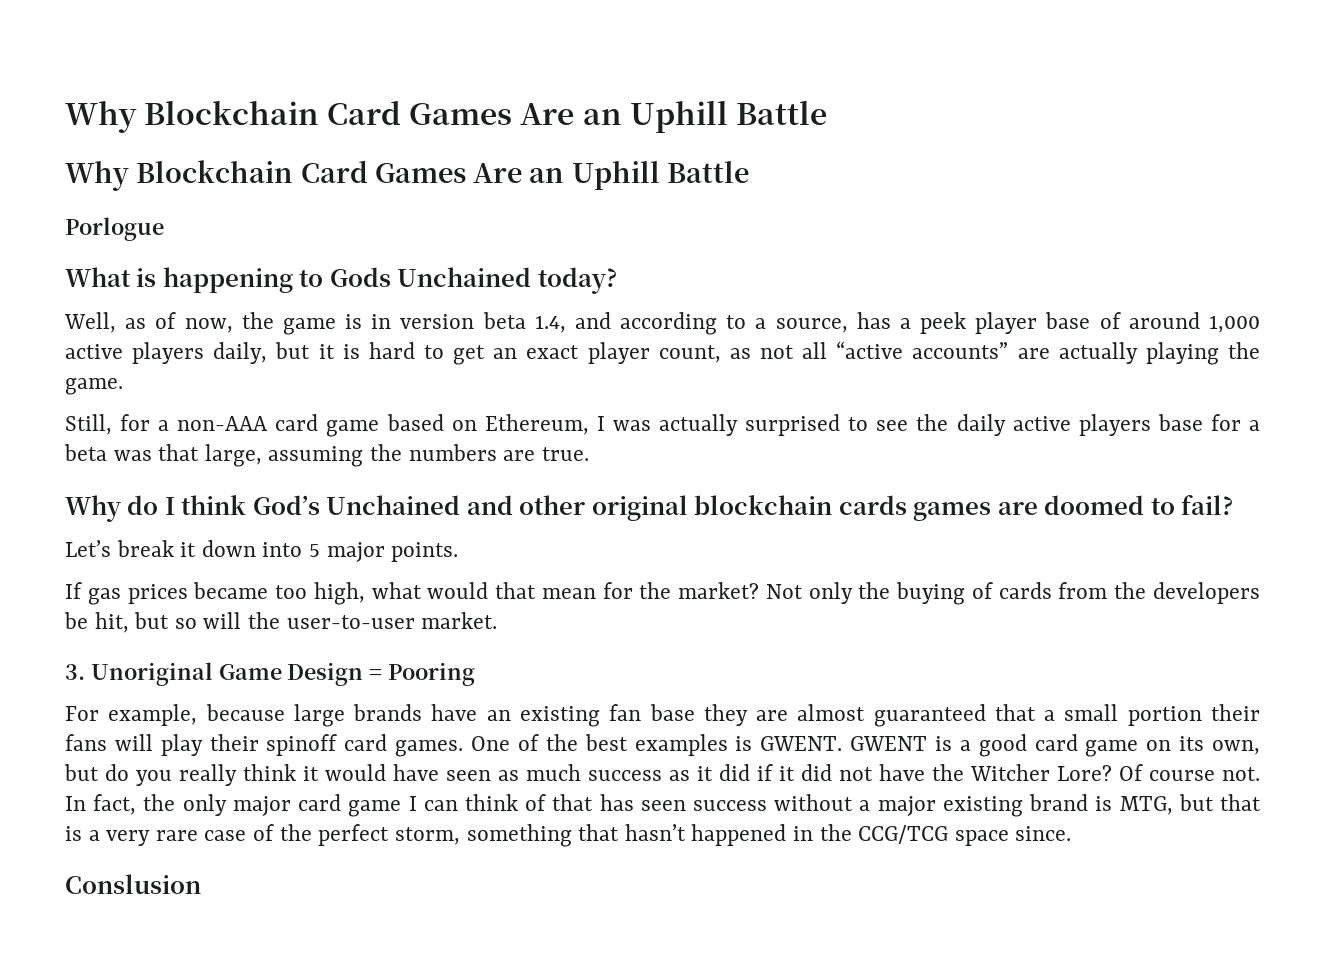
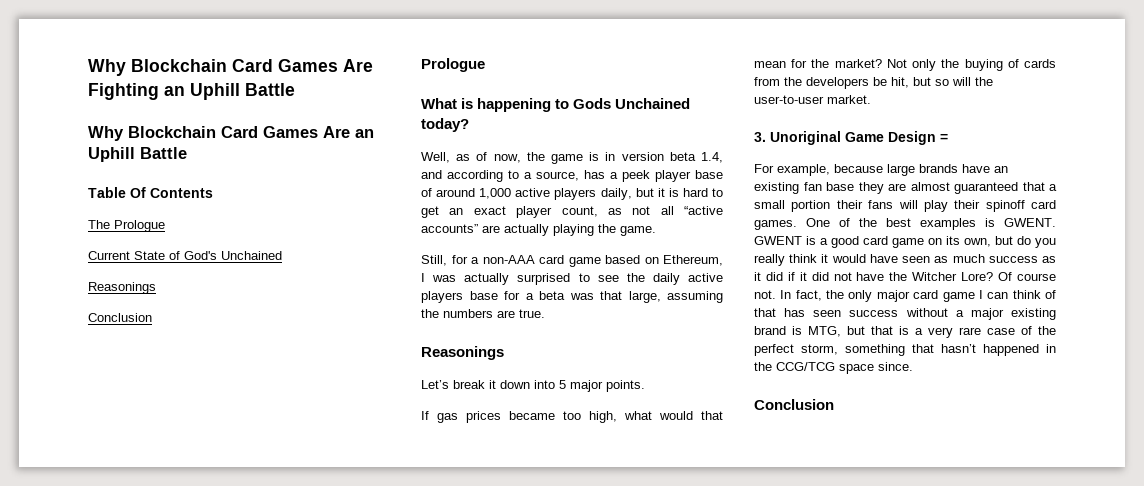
[65,100,575,133] Why Blockchain Card Games Are -> [88,59,373,76] [88,83,159,100] Why Blockchain Card Games Are Fighting
[65,217,164,241] Porlogue -> [88,187,213,198] [88,220,165,232] [88,251,282,260] [88,282,156,294] [88,313,152,322] [421,58,485,72] Table Of Contents // The Prologue // Current State of God's Unchained // Reasonings // Conclusion // Prologue
[65,494,1234,522] Why do I think God’s Unchained and other original blockchain cards games are doomed to fail? -> [421,346,504,360] Reasonings
[388,662,476,686] Pooring -> (948, 138) none
[65,874,201,894] Conslusion -> [754,399,834,410] Conclusion

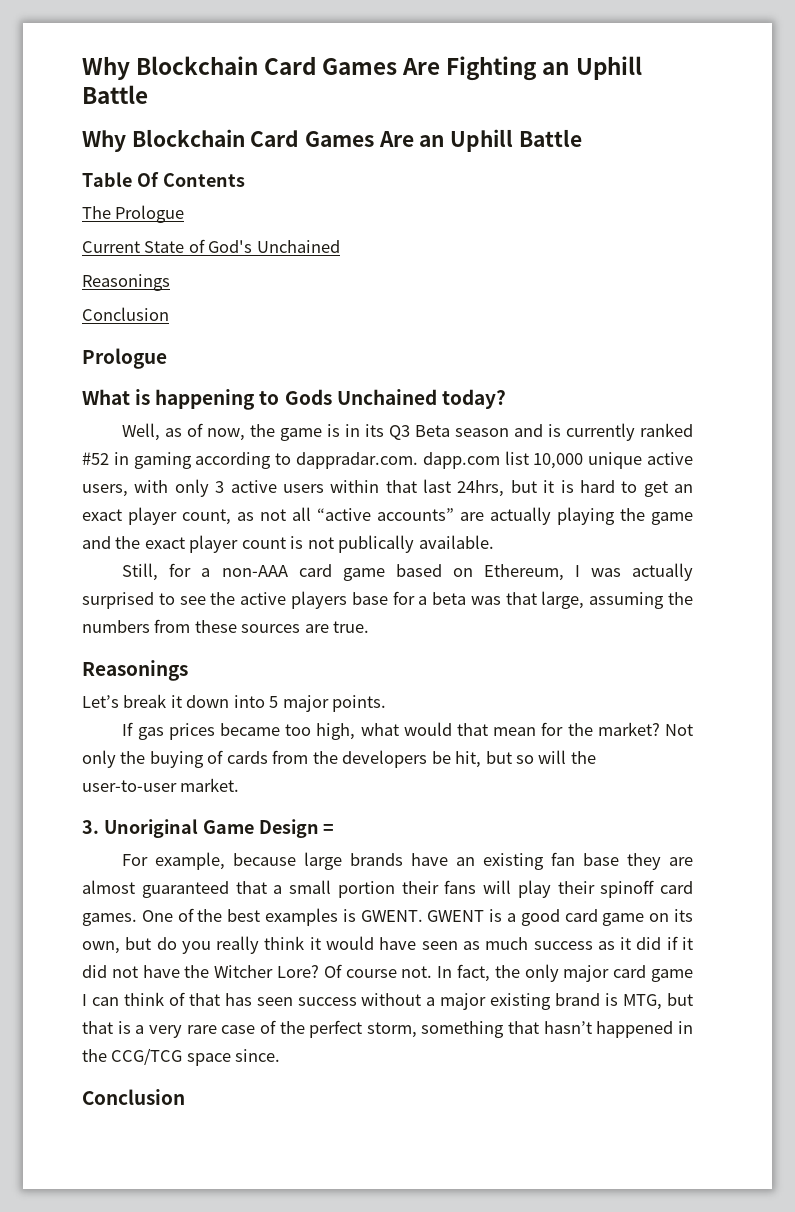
[621,152,723,163] [421,170,723,182] [421,188,632,200] version beta 1.4, and according to a source, has a peek player base of around 1,000 active players daily, -> [365,423,693,441] [82,451,693,469] [82,479,505,497] its Q3 Beta season and is currently ranked #52 in gaming according to dappradar.com. dapp.com list 10,000 unique active users, with only 3 active users within that last 24hrs,
[620,226,656,236] game. -> [651,512,693,525] [82,535,494,553] game and the exact player count is not publically available.
[652,273,680,285] daily -> (236, 598) none
(493, 313) none -> [154,619,301,633] from these sources

